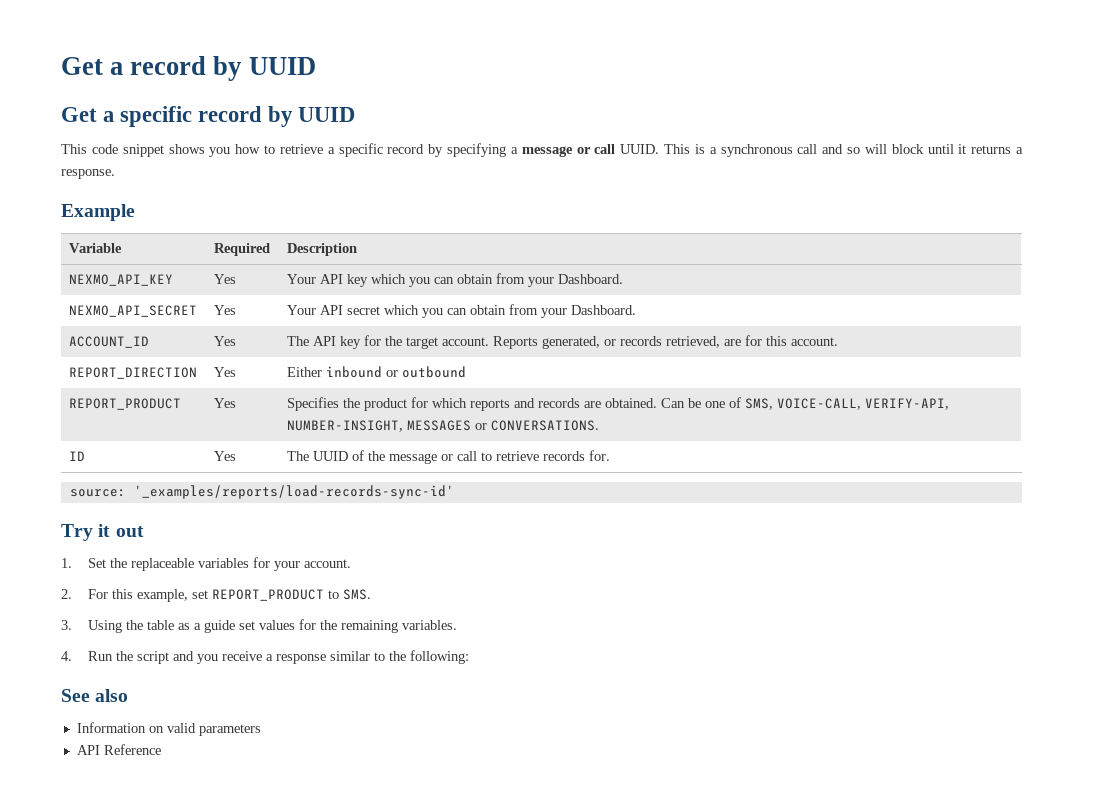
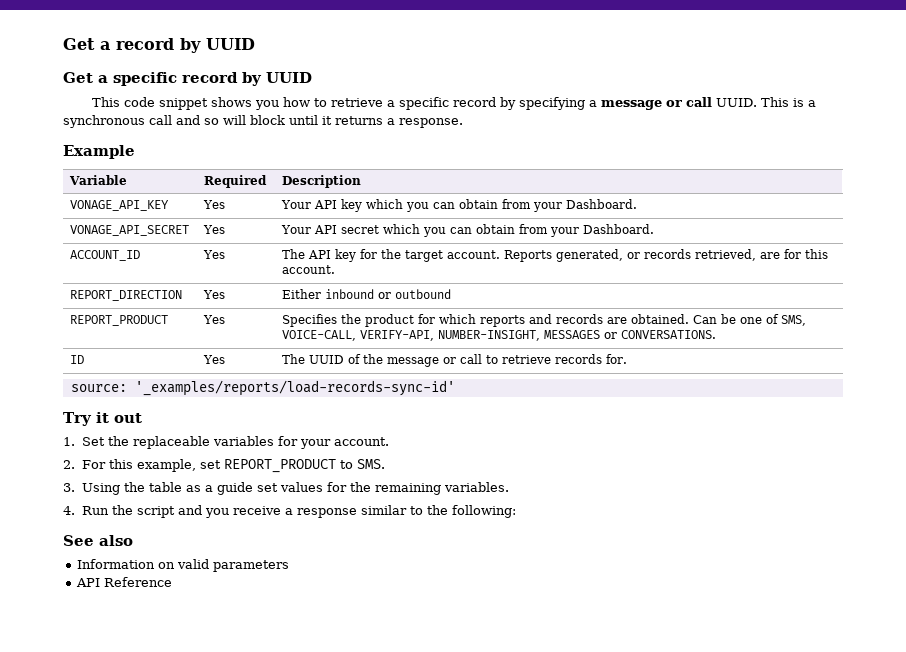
[69,274,174,286] NEXMO_API_KEY -> [70,200,170,211] VONAGE_API_KEY
[69,305,198,317] NEXMO_API_SECRET -> [70,225,190,236] VONAGE_API_SECRET

